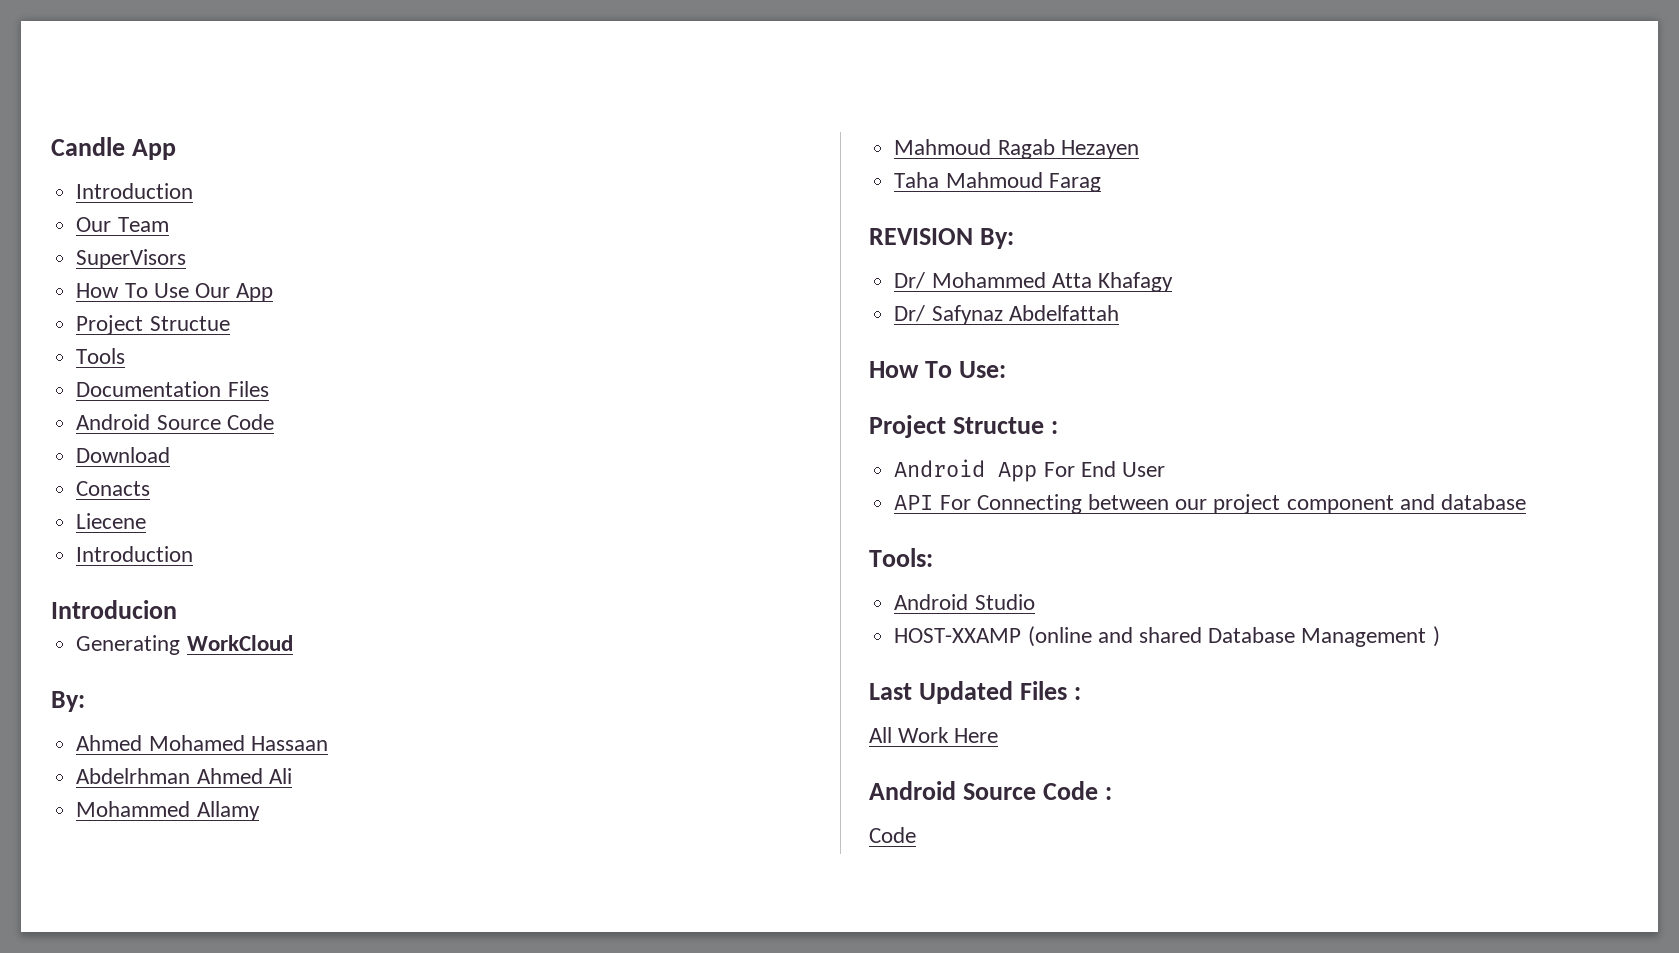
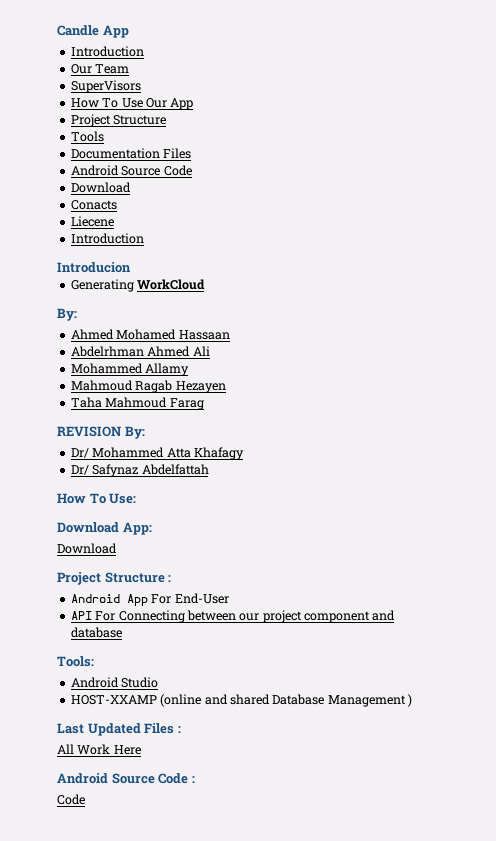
[149,316,230,331] Structue -> [113,115,167,125] Structure
[869,415,1045,438] // Project Structue -> [57,522,152,535] [57,543,117,554] [57,572,165,585] // Download App: // Download // Project Structure
[1080,461,1165,477] End User -> [174,593,229,604] End-User

